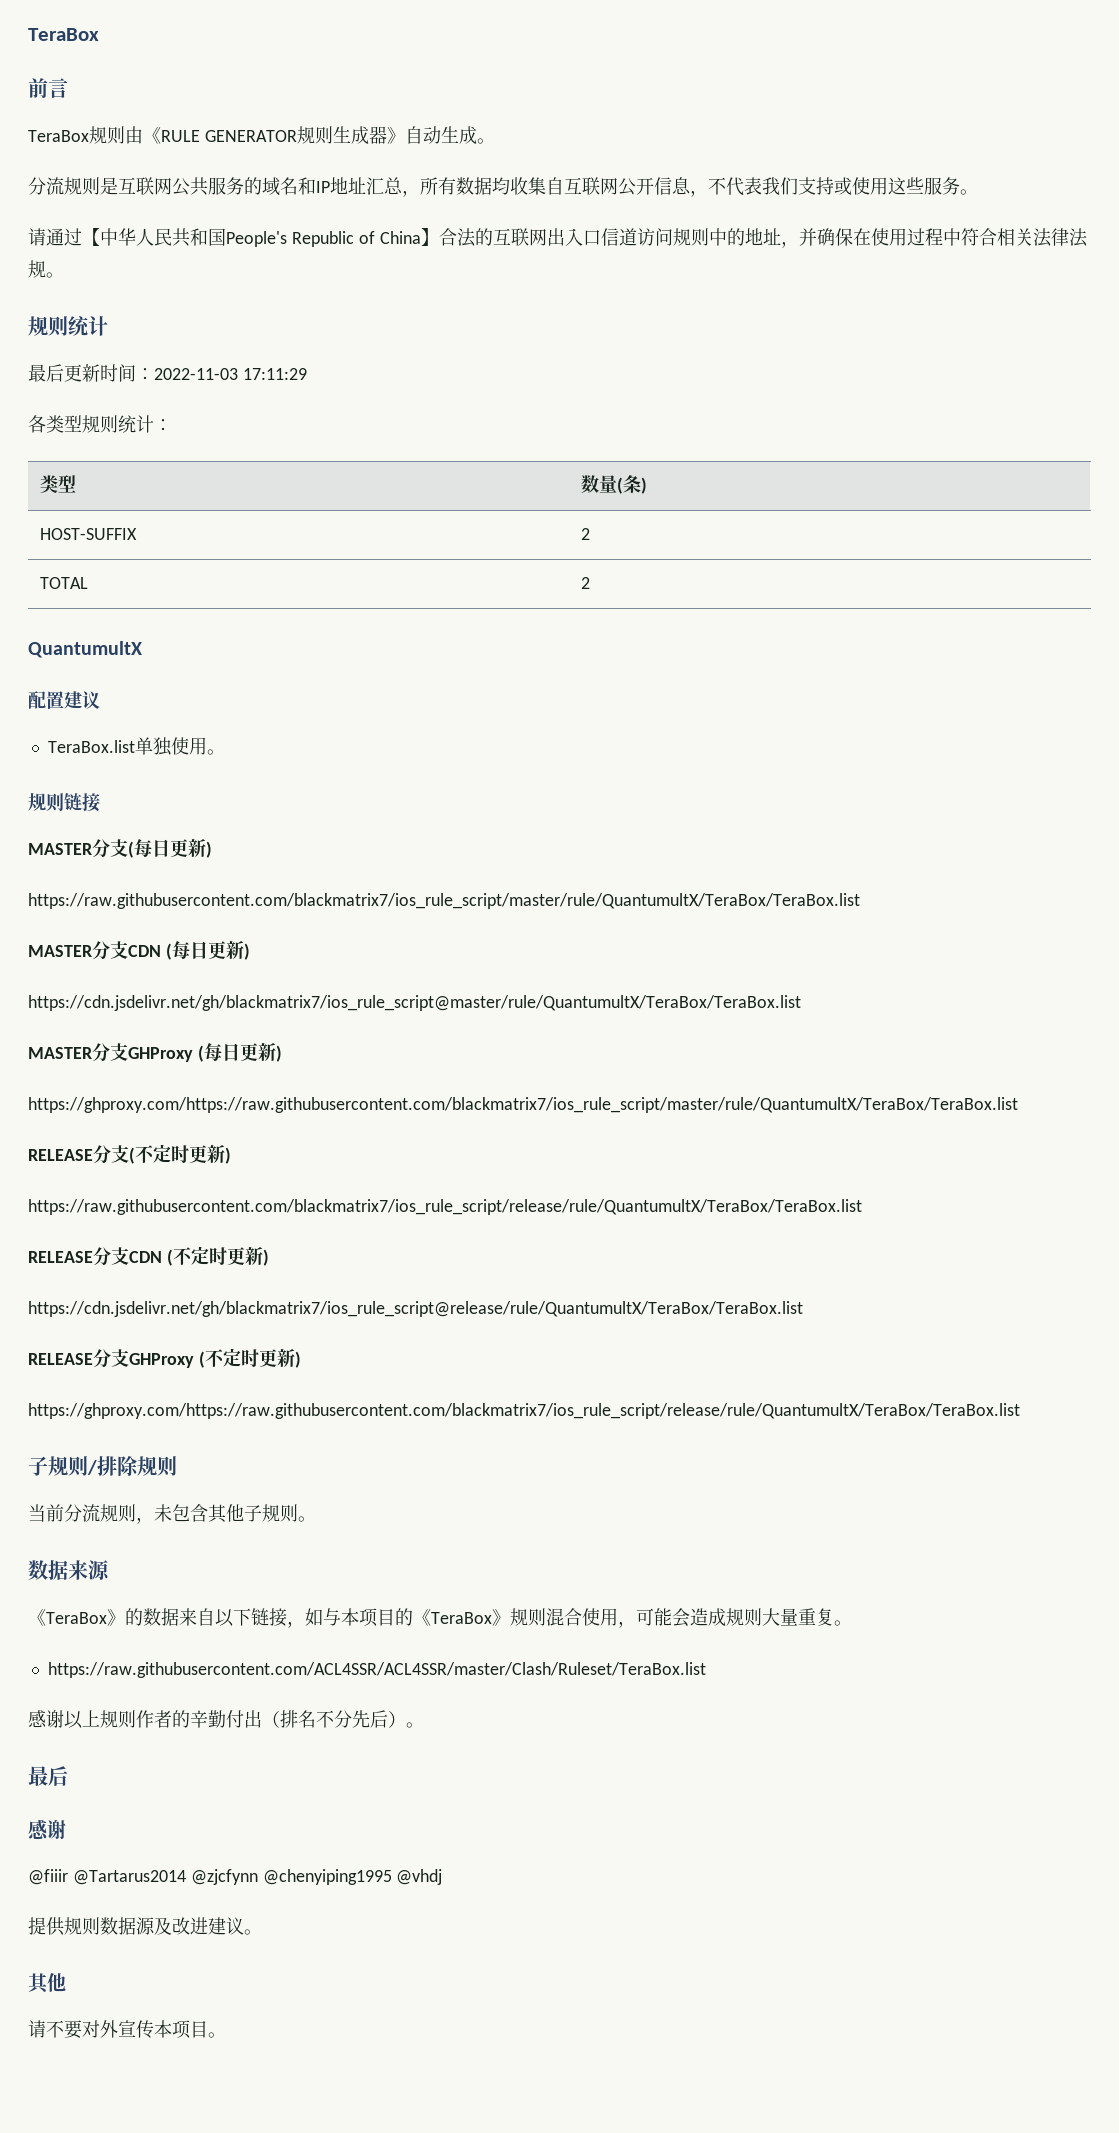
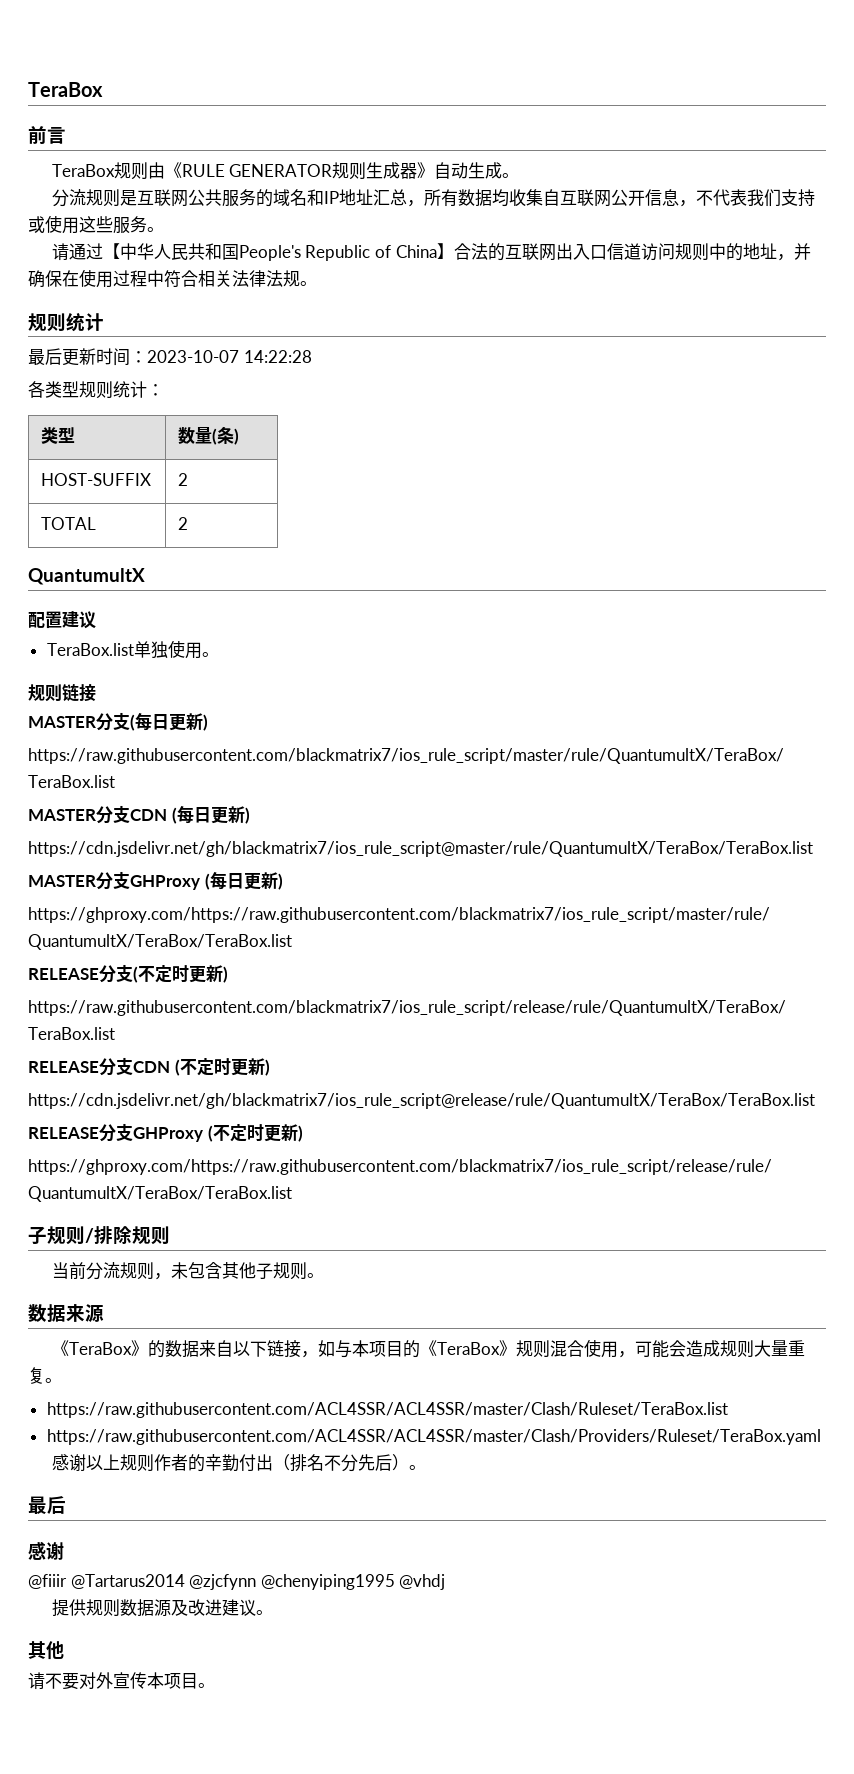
[154,368,307,380] 2022-11-03 17:11:29 -> [147,350,312,363] 2023-10-07 14:22:28
(706, 1670) none -> [46,1429,821,1445] // https://raw.githubusercontent.com/ACL4SSR/ACL4SSR/master/Clash/Providers/Ruleset/TeraBox.yaml

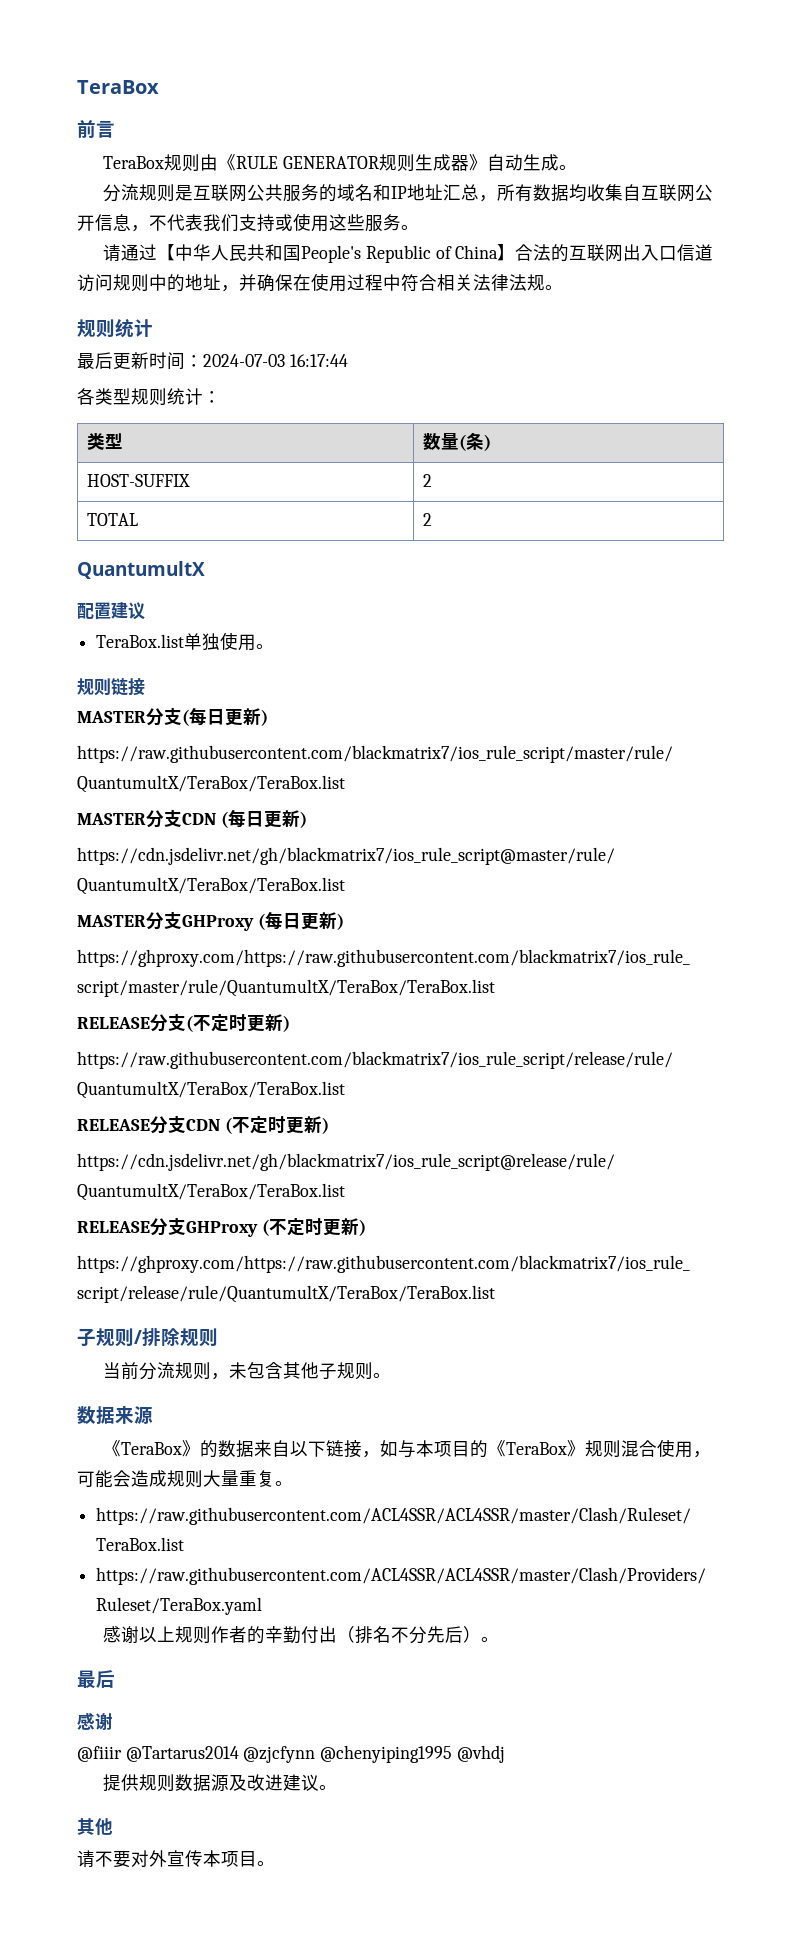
[147,350,312,363] 2023-10-07 14:22:28 -> [203,354,348,367] 2024-07-03 16:17:44

